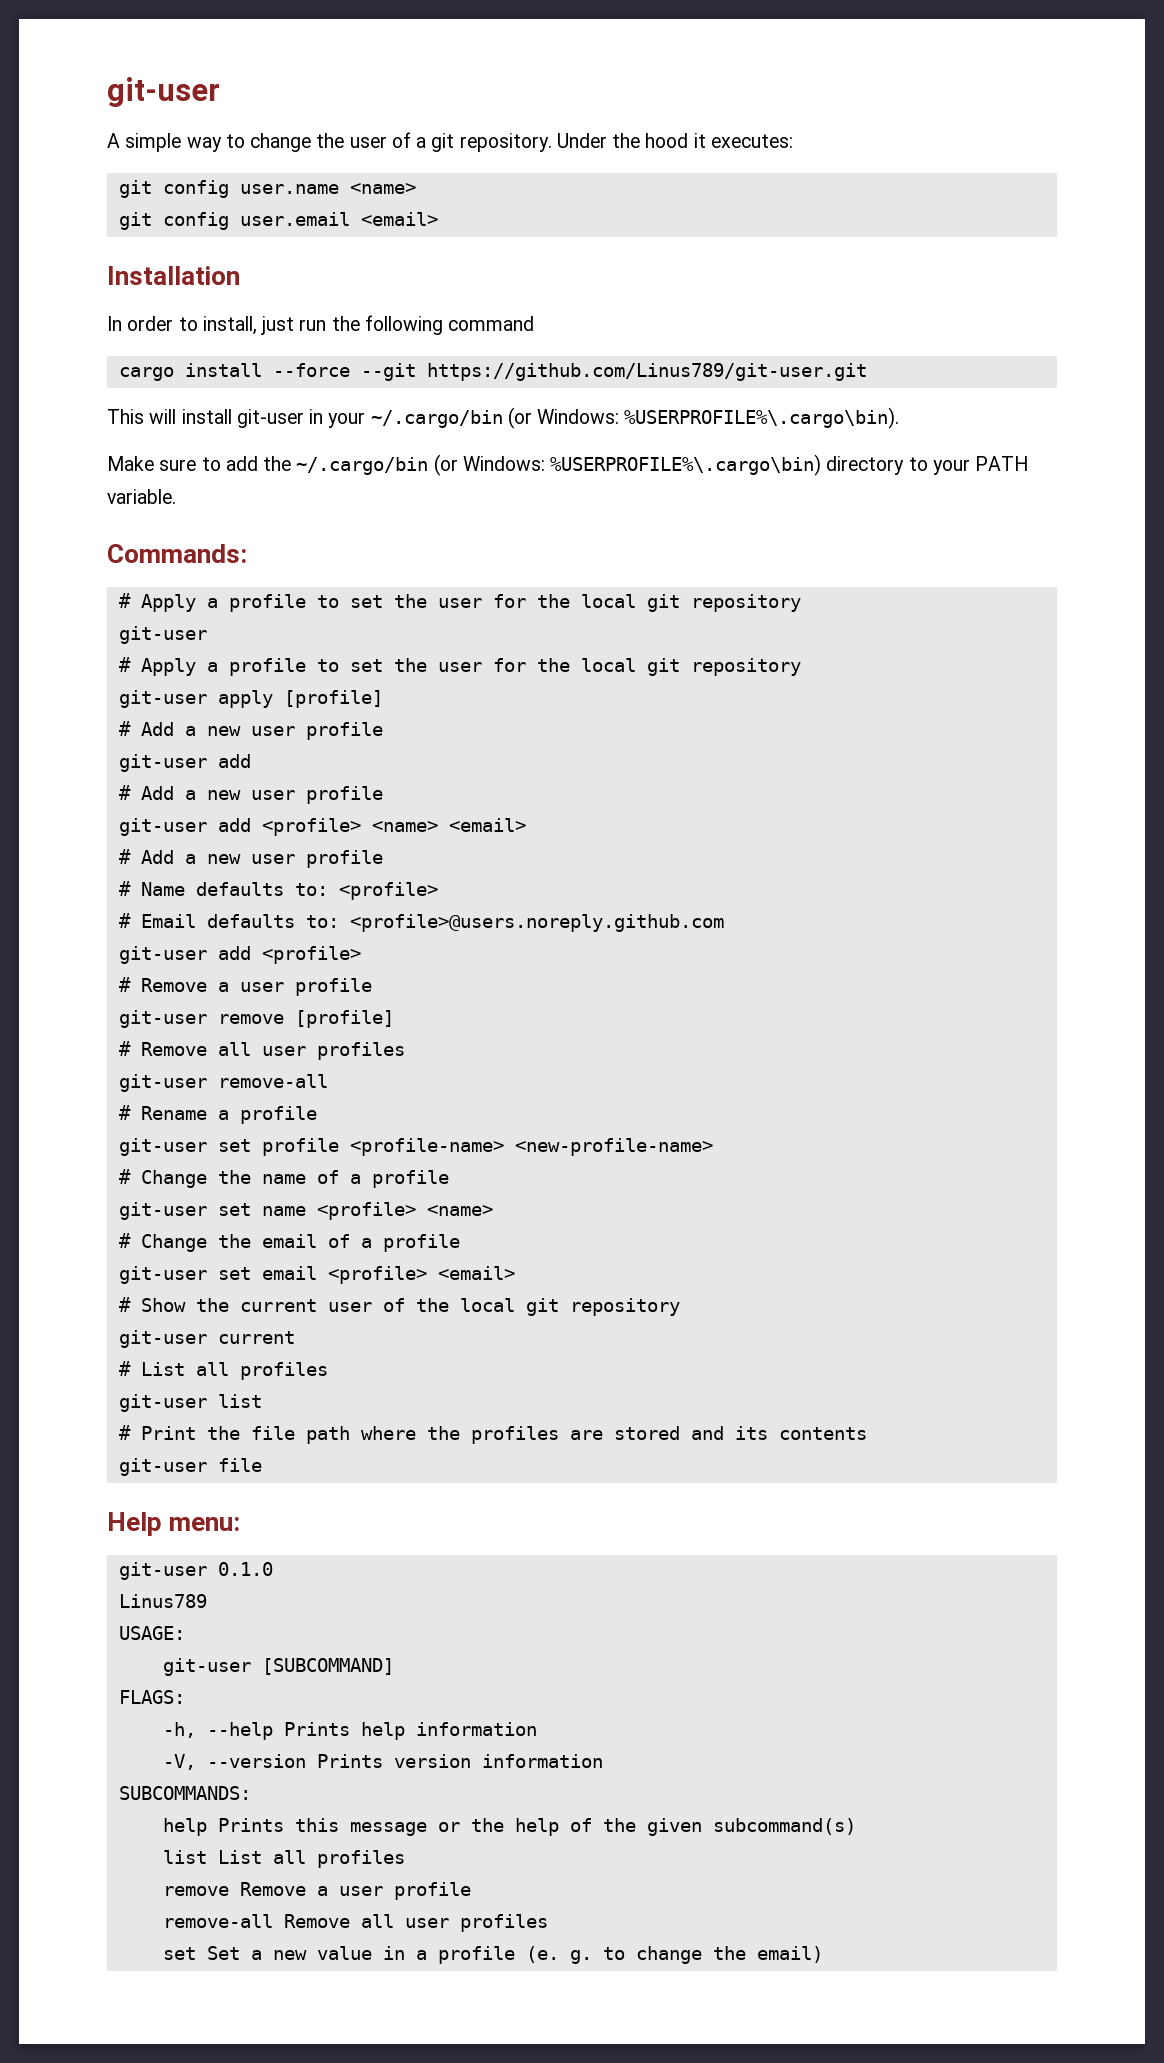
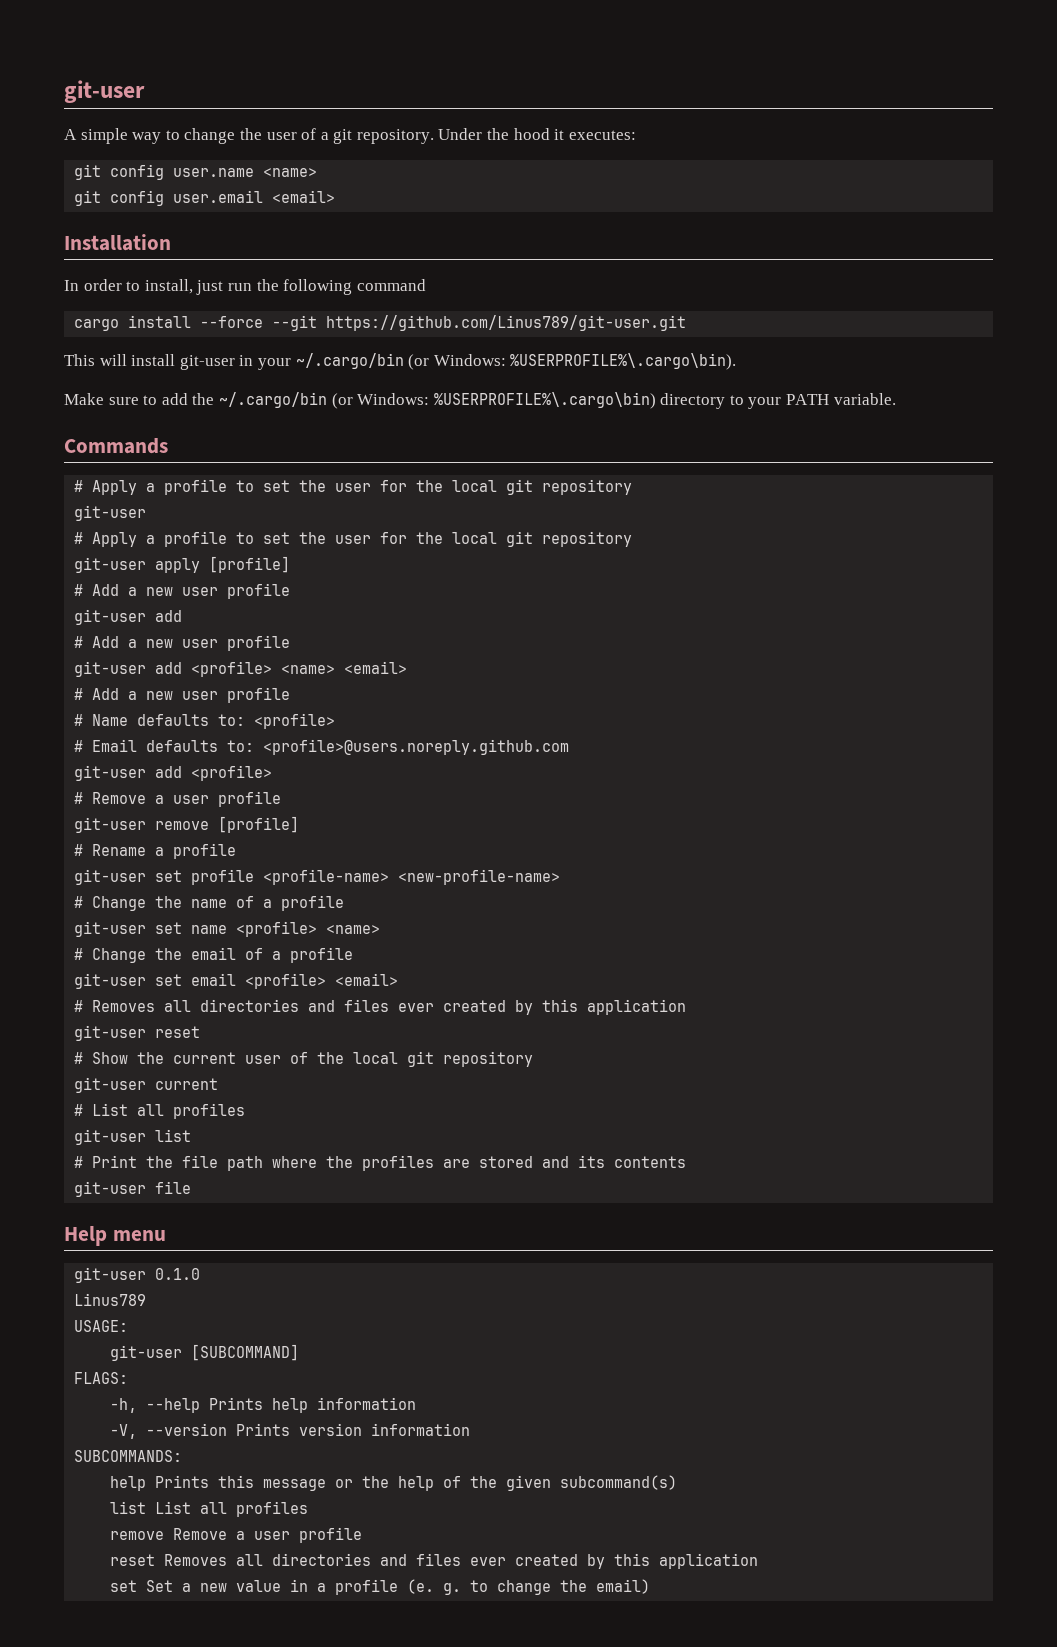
[107,544,247,563] Commands: -> [64,438,168,454] Commands
[118,1041,405,1060] [118,1074,328,1092] // # Remove all user profiles // git-user remove-all -> (300, 824) none
(515, 1273) none -> [74,999,687,1015] [74,1025,201,1041] // # Removes all directories and files ever created by this application // git-user reset
[169,1517,241,1531] menu: -> [112,1230,166,1241] menu
[162,1914,548,1932] remove-all Remove all user profiles -> [110,1553,759,1569] reset Removes all directories and files ever created by this application

